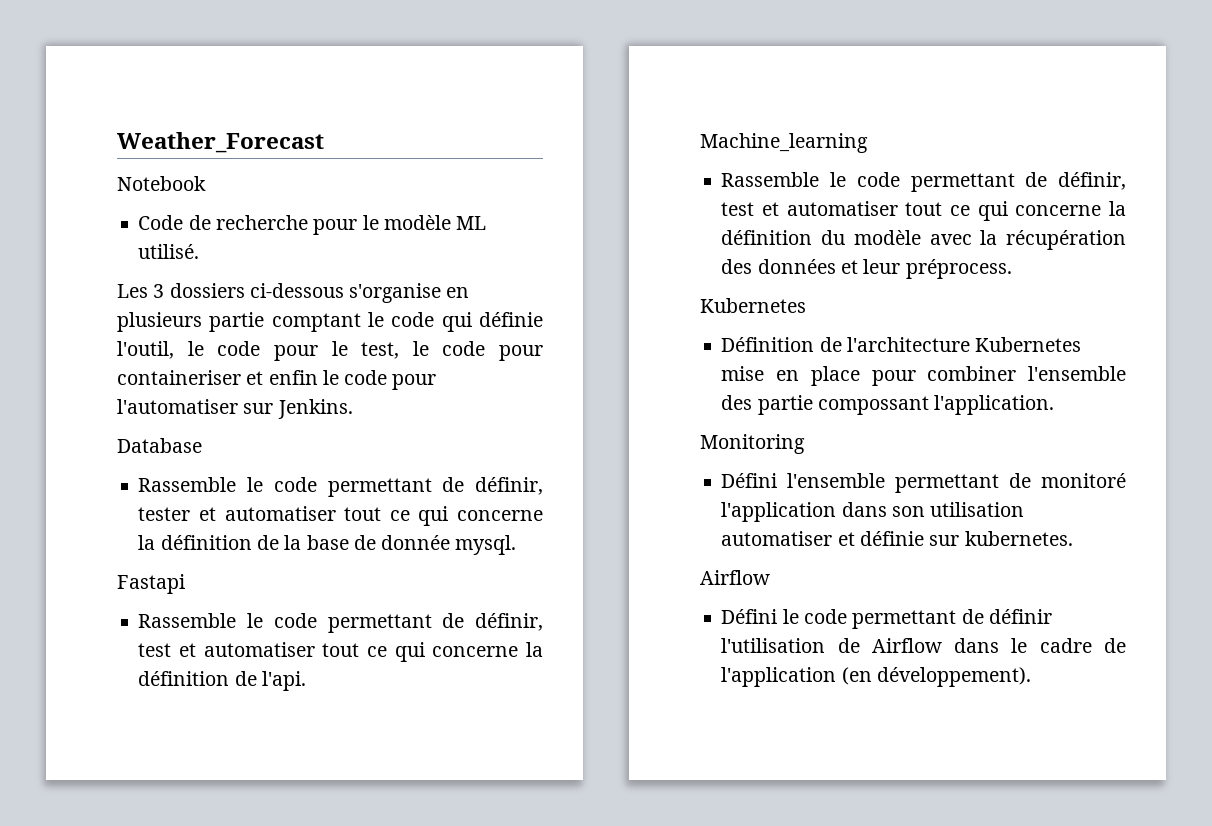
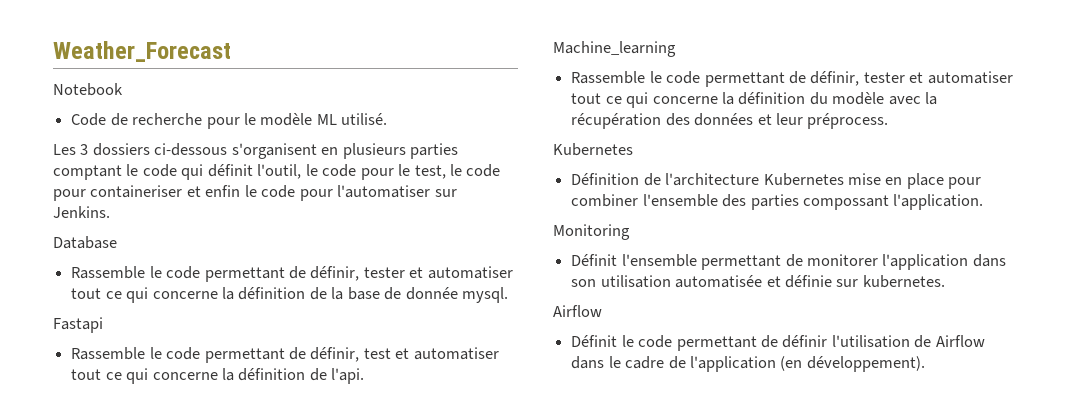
[349,283,442,303] s'organise -> [231,143,317,159] s'organisent
[209,312,265,332] partie -> [410,143,459,159] parties
[478,312,543,327] définie -> [207,164,253,177] définit
[721,202,755,216] test -> [863,72,905,83] tester
[757,395,813,415] partie -> [750,194,799,210] parties
[721,473,778,488] Défini -> [571,254,618,266] Définit
[1041,473,1126,488] monitoré -> [806,254,878,266] monitorer
[721,531,833,546] automatiser -> [675,275,763,288] automatisée
[721,609,778,624] Défini -> [571,335,618,347] Définit

